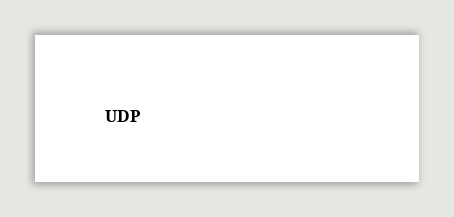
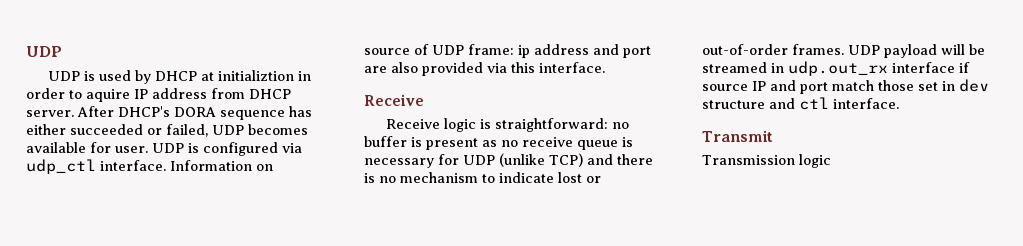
[105,110,141,122] UDP -> [26,46,62,57] [48,70,312,84] [26,88,291,102] [26,106,312,120] [26,124,308,137] [26,142,302,156] [26,159,273,174] [364,44,651,58] [364,62,605,76] [364,94,424,106] [386,118,630,132] [364,136,633,150] [364,153,653,168] [364,172,601,183] [702,44,985,58] [702,61,970,76] [702,79,989,94] [702,97,899,110] [702,130,773,142] [702,154,831,168] UDP // UDP is used by DHCP at initializtion in order to aquire IP address from DHCP server. After DHCP's DORA sequence has either succeeded or failed, UDP becomes available for user. UDP is configured via udp_ctl interface. Information on source of UDP frame: ip address and port are also provided via this interface. // Receive // Receive logic is straightforward: no buffer is present as no receive queue is necessary for UDP (unlike TCP) and there is no mechanism to indicate lost or out-of-order frames. UDP payload will be streamed in udp.out_rx interface if source IP and port match those set in dev structure and ctl interface. // Transmit // Transmission logic

